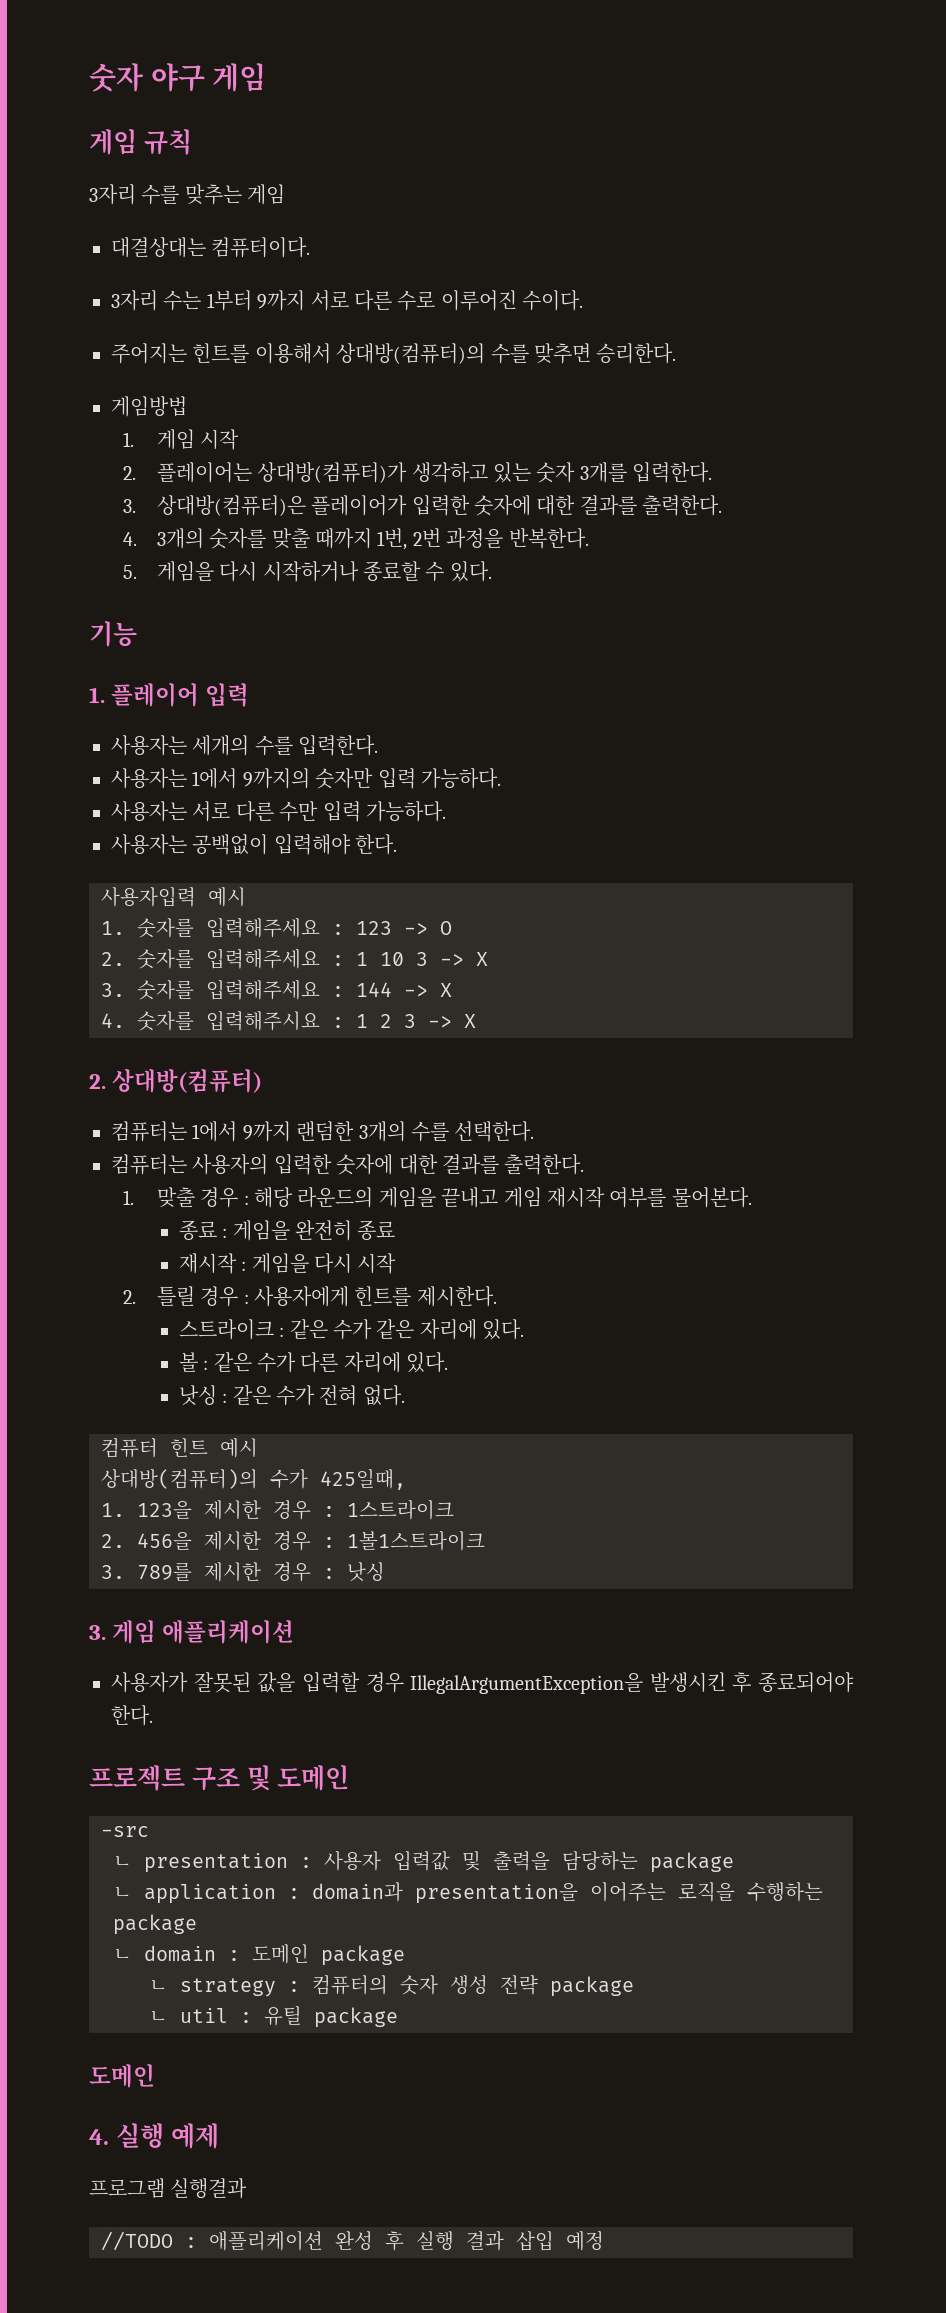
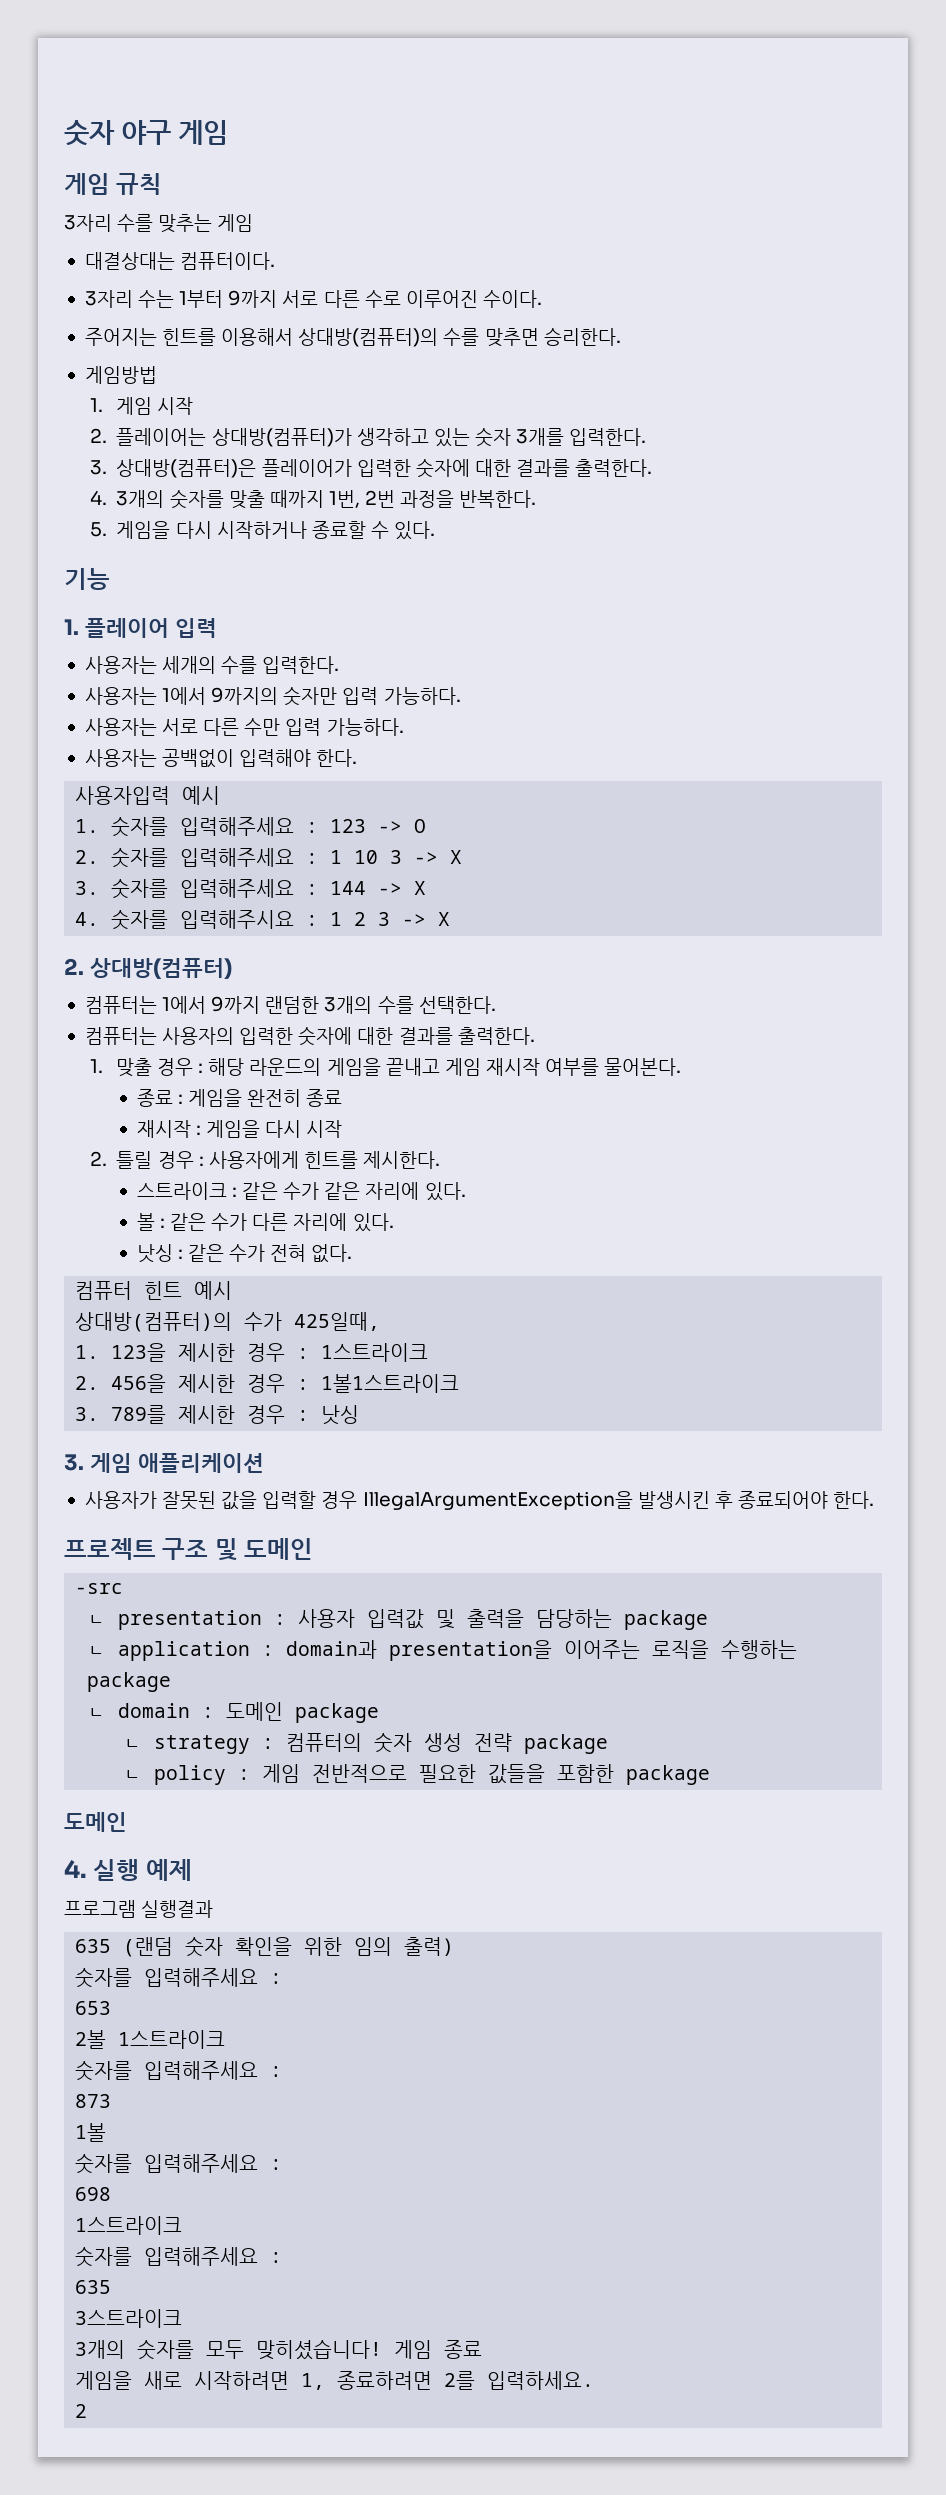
[180,2005,302,2026] util : 유틸 -> [154,1764,615,1785] policy : 게임 전반적으로 필요한 값들을 포함한
[101,2231,604,2251] //TODO : 애플리케이션 완성 후 실행 결과 삽입 예정 -> [75,1936,455,1957] [75,1967,283,1988] [75,2001,112,2015] [75,2030,226,2049] [75,2060,283,2081] [75,2094,112,2108] [75,2123,107,2142] [75,2153,283,2174] [75,2187,112,2201] [75,2216,183,2235] [75,2246,283,2267] [75,2280,112,2294] [75,2309,183,2328] [75,2339,483,2360] [75,2371,595,2390] [75,2404,88,2418] 635 (랜덤 숫자 확인을 위한 임의 출력) // 숫자를 입력해주세요 : // 653 // 2볼 1스트라이크 // 숫자를 입력해주세요 : // 873 // 1볼 // 숫자를 입력해주세요 : // 698 // 1스트라이크 // 숫자를 입력해주세요 : // 635 // 3스트라이크 // 3개의 숫자를 모두 맞히셨습니다! 게임 종료 // 게임을 새로 시작하려면 1, 종료하려면 2를 입력하세요. // 2

